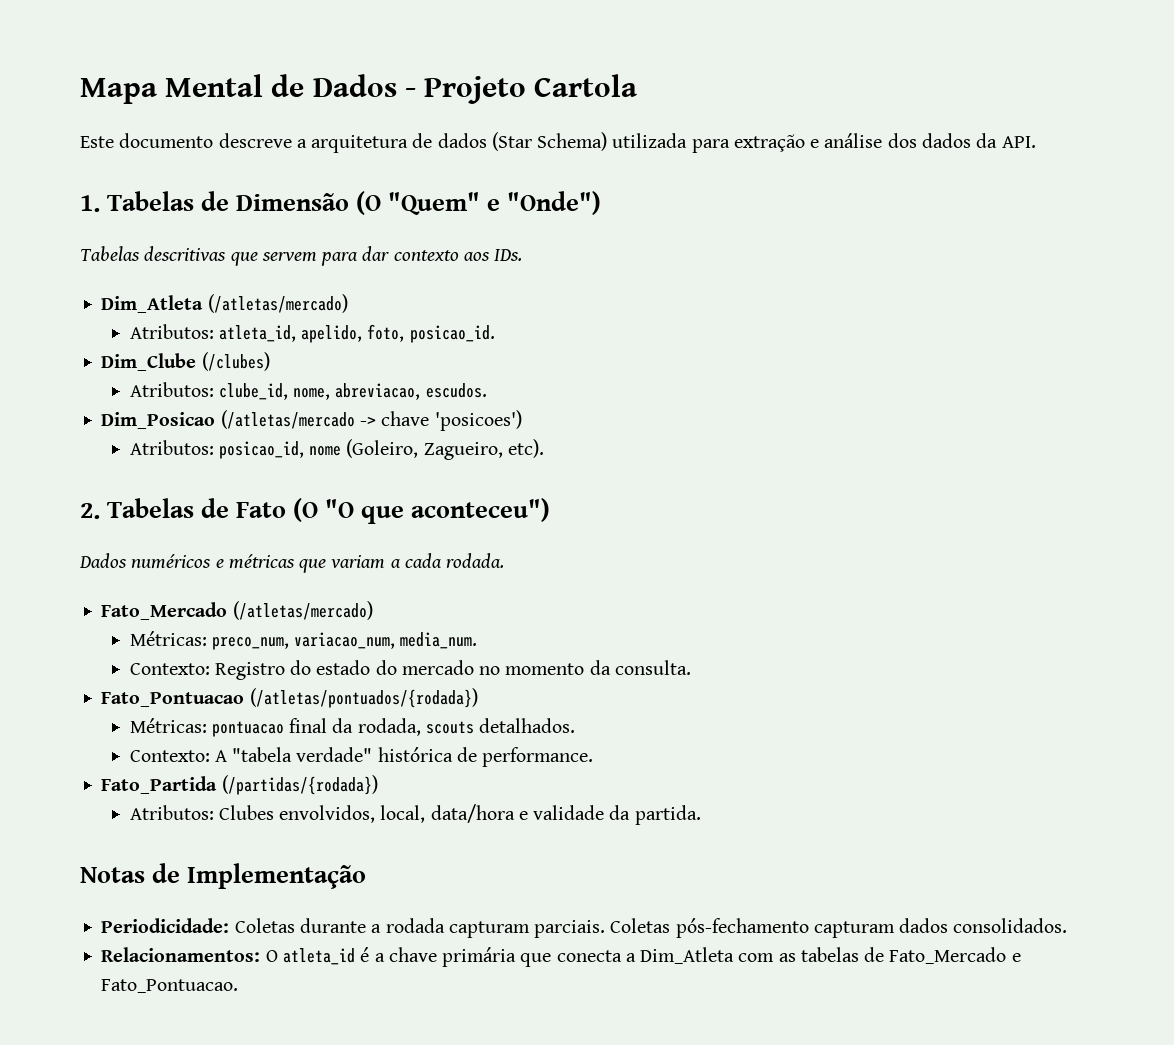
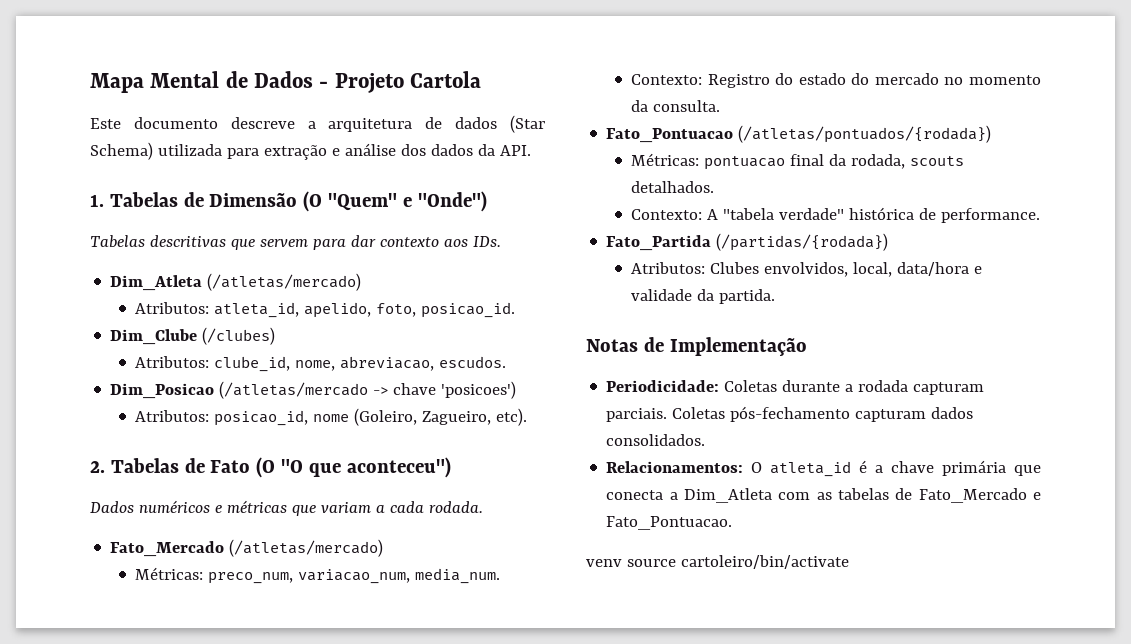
(239, 986) none -> [586,555,849,569] // venv source cartoleiro/bin/activate

